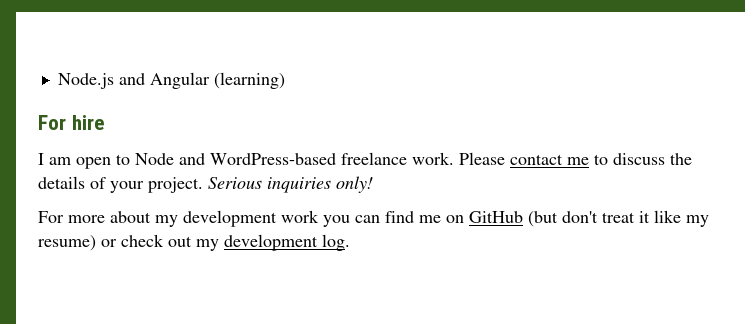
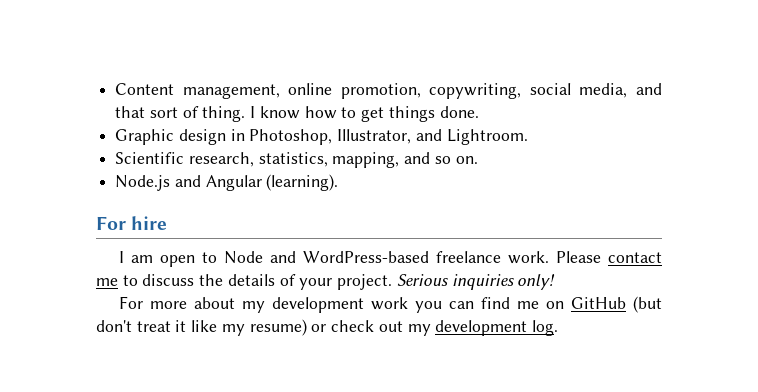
(57, 81) none -> [115,83,662,99] [115,106,479,122] [115,129,528,145] [115,152,478,168] Content management, online promotion, copywriting, social media, and that sort of thing. I know how to get things done. // Graphic design in Photoshop, Illustrator, and Lightroom. // Scientific research, statistics, mapping, and so on. //
[213,72,285,89] (learning) -> [266,174,339,191] (learning).

